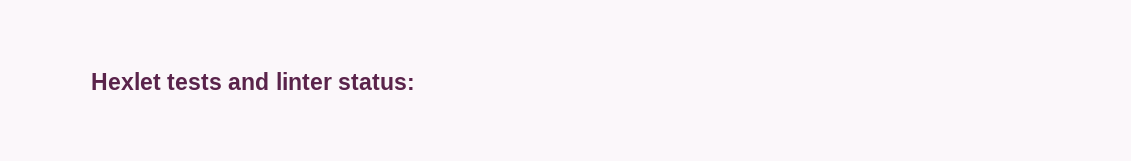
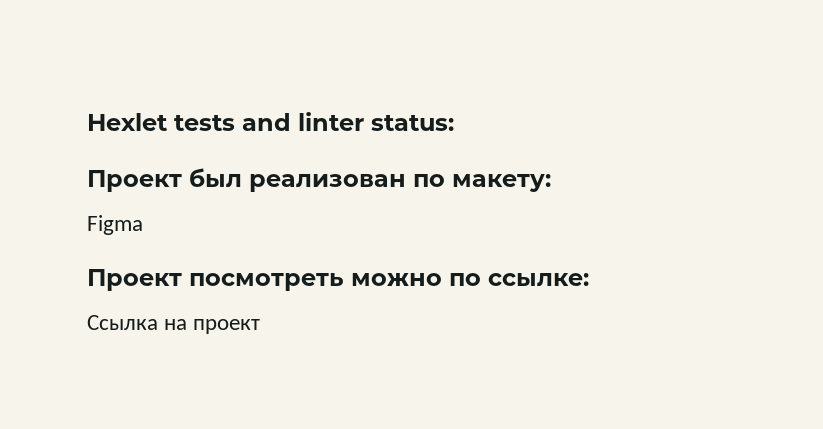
(415, 82) none -> [87,168,551,192] [87,215,143,235] [87,269,589,291] [87,315,261,334] // Проект был реализован по макету: // Figma // Проект посмотреть можно по ссылке: // Ссылка на проект

